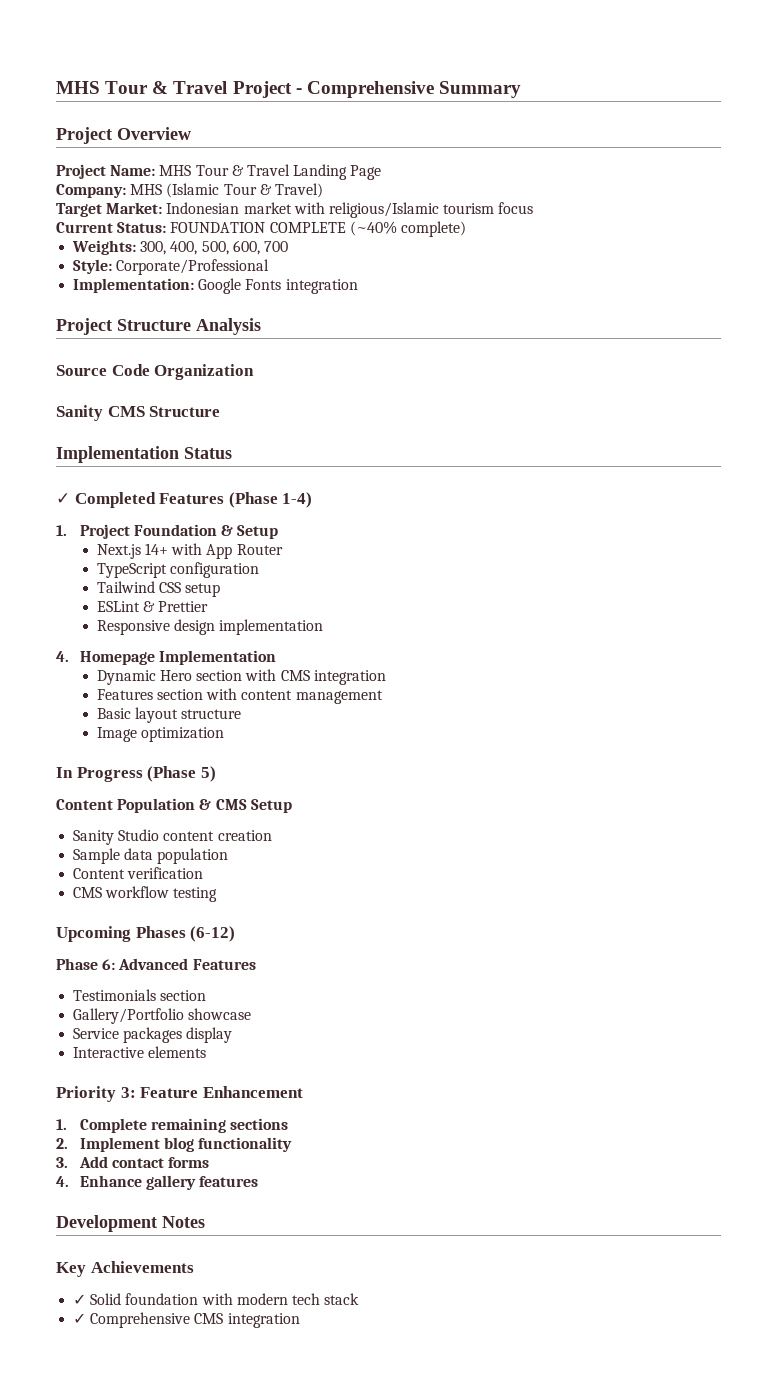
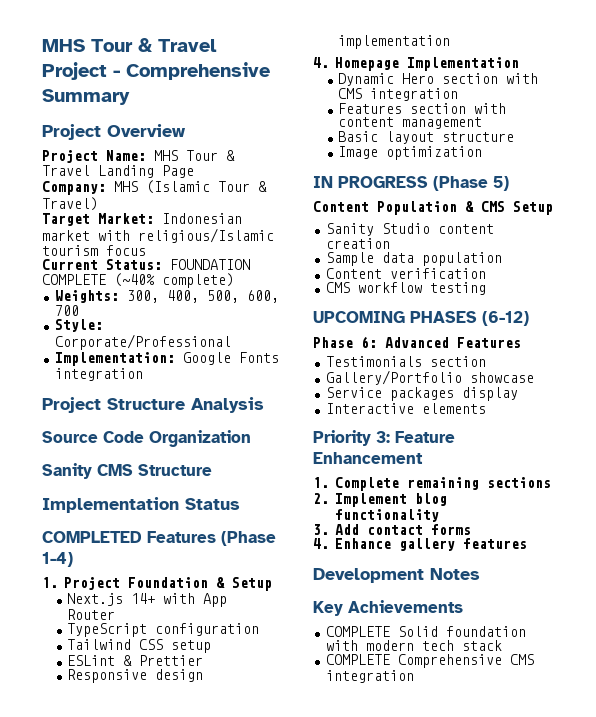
[56,492,156,508] ✓ Completed -> [42,531,142,543] COMPLETED
[56,767,143,782] In Progress -> [313,176,428,188] IN PROGRESS
[56,926,186,942] Upcoming Phases -> [313,311,477,323] UPCOMING PHASES
[73,1294,87,1305] ✓ -> [325,626,390,637] COMPLETE
[73,1313,87,1324] ✓ -> [325,654,390,665] COMPLETE

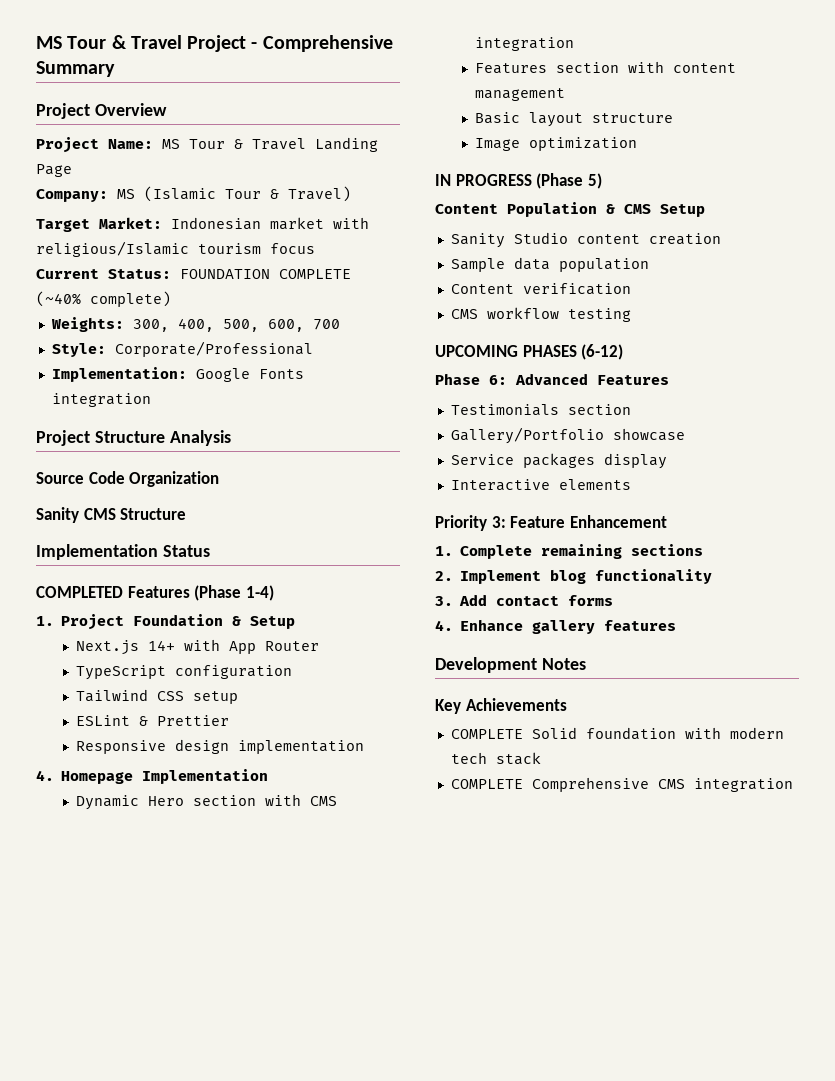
[42,39,85,52] MHS -> [36,36,62,49] MS
[154,150,178,161] MHS -> [162,139,180,149] MS
[114,181,138,192] MHS -> [117,189,135,199] MS

